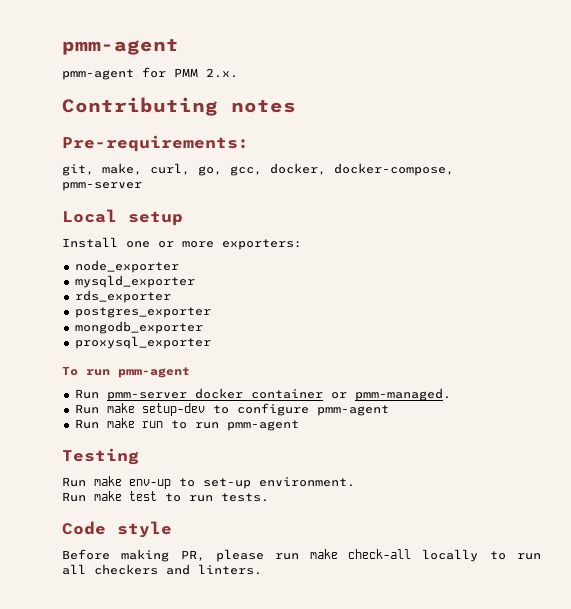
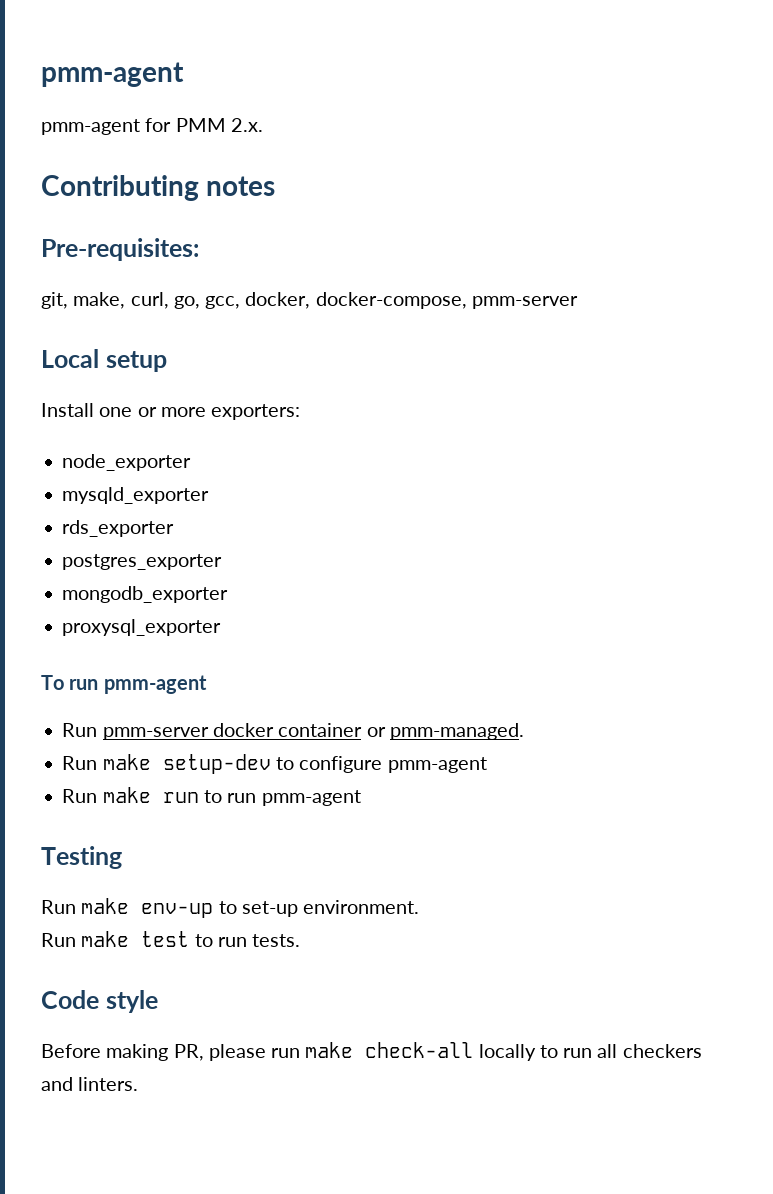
[62,135,249,152] Pre-requirements: -> [41,238,199,261] Pre-requisites:

